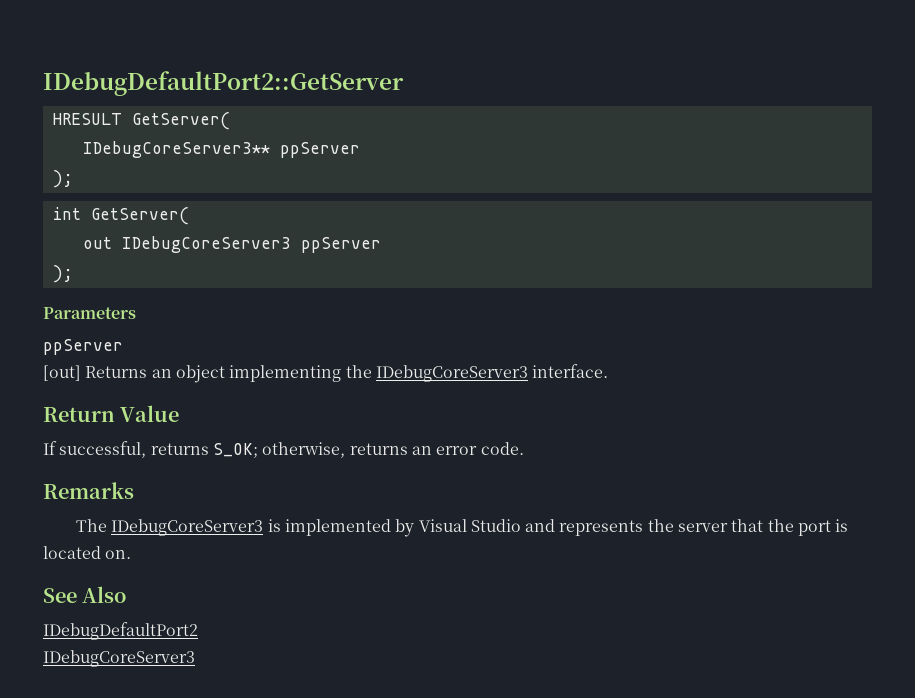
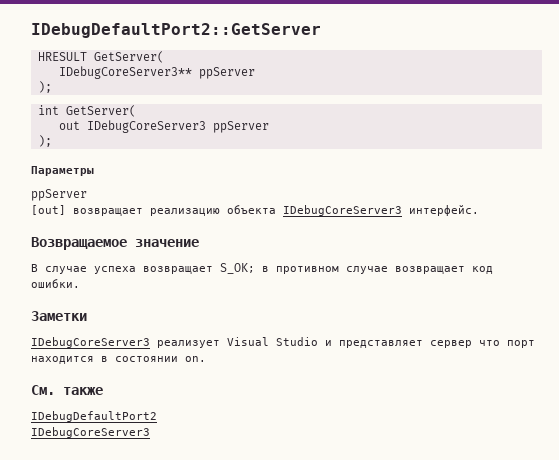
[43,307,136,319] Parameters -> [31,166,94,176] Параметры
[85,364,609,383] [43,405,180,422] [43,441,524,458] [43,482,134,499] [75,519,849,537] [43,546,101,559] Returns an object implementing the IDebugCoreServer3 interface. // Return Value // If successful, returns S_OK; otherwise, returns an error code. // Remarks // The IDebugCoreServer3 is implemented by Visual Studio and represents the server that the port is located -> [73,205,479,216] [31,237,199,250] [31,263,493,274] [31,279,80,288] [31,311,87,321] [31,337,535,348] [31,356,178,364] возвращает реализацию объекта IDebugCoreServer3 интерфейс. // Возвращаемое значение // В случае успеха возвращает S_OK; в противном случае возвращает код ошибки. // Заметки // IDebugCoreServer3 реализует Visual Studio и представляет сервер что порт находится в состоянии
[43,586,127,603] See Also -> [31,385,103,395] См. также

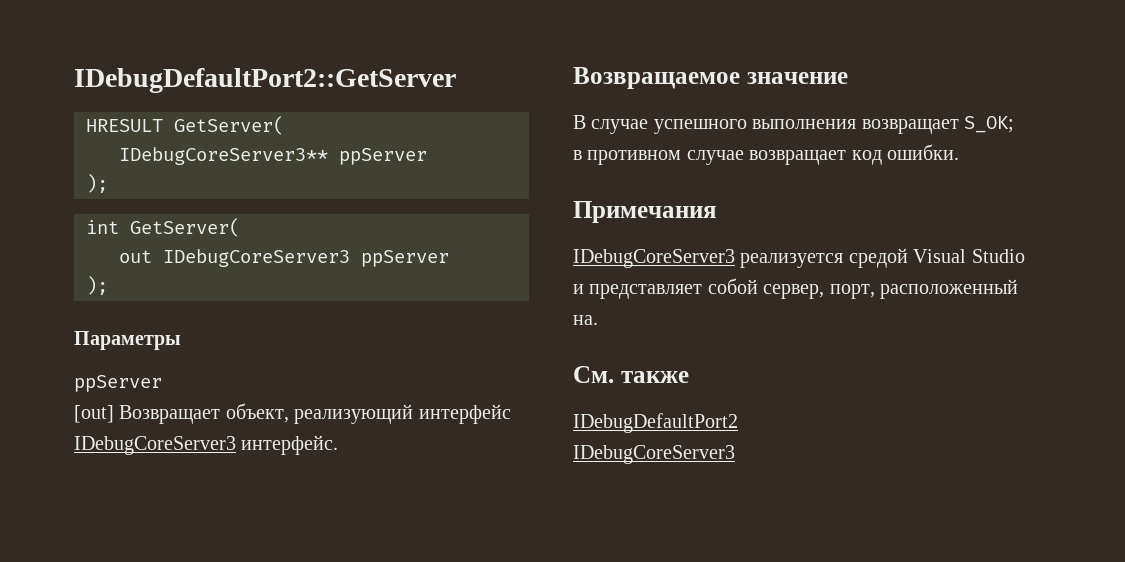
[73,205,276,216] возвращает реализацию объекта -> [119,403,511,424] Возвращает объект, реализующий интерфейс
[94,266,136,274] успеха -> [653,119,857,134] успешного выполнения
[31,311,87,321] [31,337,220,348] Заметки // IDebugCoreServer3 реализует -> [573,201,717,223] [573,248,908,268] Примечания // IDebugCoreServer3 реализуется средой
[430,340,535,348] [31,356,206,364] сервер что порт находится в состоянии on. -> [707,278,1018,299] [573,315,598,325] собой сервер, порт, расположенный на.

